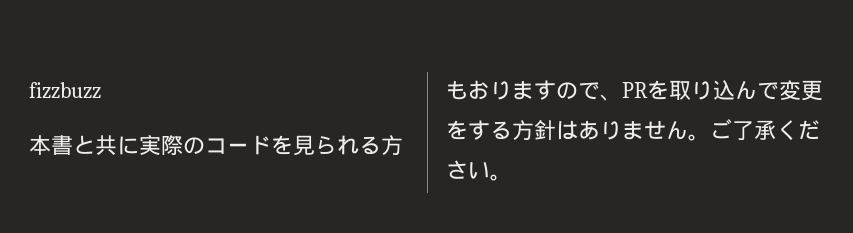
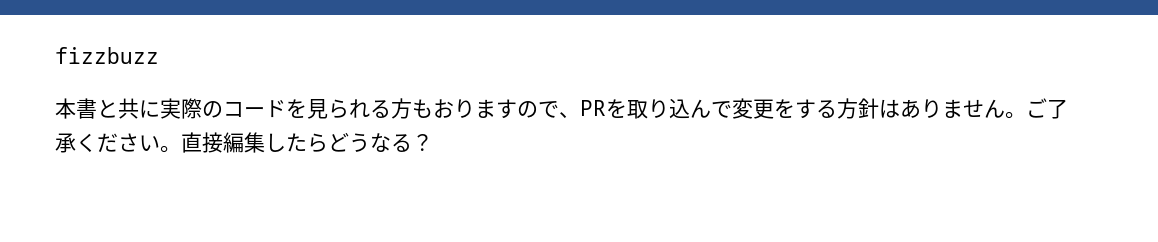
(512, 177) none -> [181,132,433,153] 直接編集したらどうなる？

